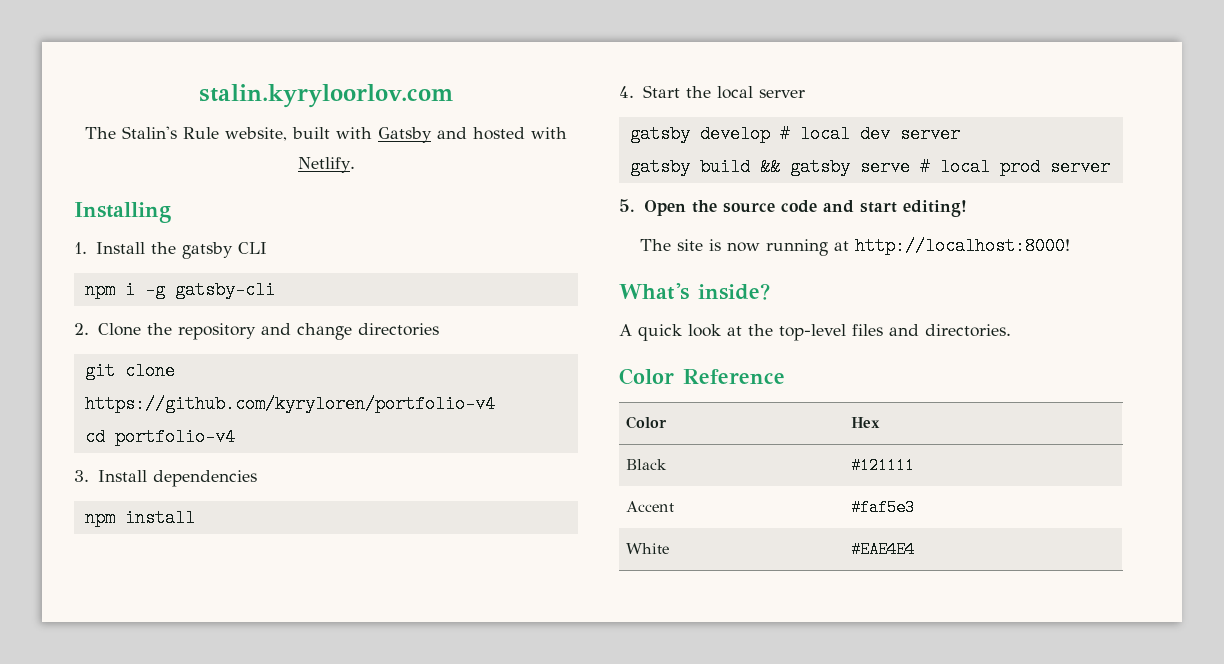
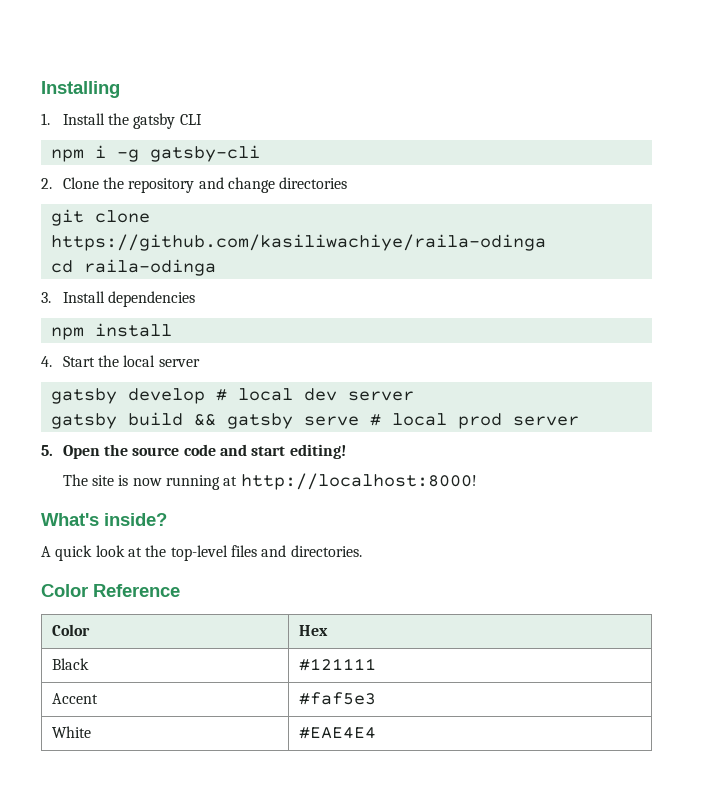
[198,84,454,108] [85,126,567,143] [297,157,355,173] stalin.kyryloorlov.com // The Stalin's Rule website, built with Gatsby and hosted with Netlify. // -> (41, 89) none
[84,395,495,413] https://github.com/kyryloren/portfolio-v4 -> [50,234,546,251] https://github.com/kasiliwachiye/raila-odinga
[114,428,235,446] portfolio-v4 -> [83,259,216,276] raila-odinga

